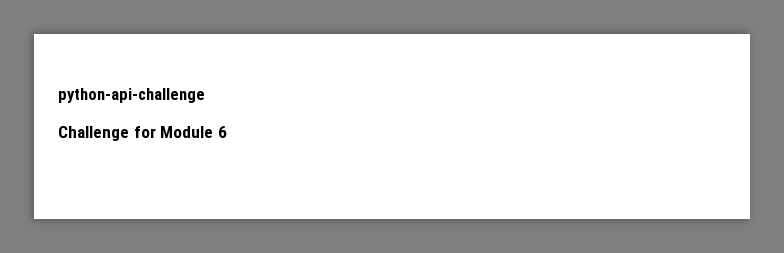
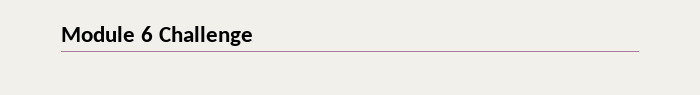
[58,88,205,103] [58,126,156,141] python-api-challenge // Challenge for -> (61, 34) none
(227, 132) none -> [159,26,254,46] Challenge

